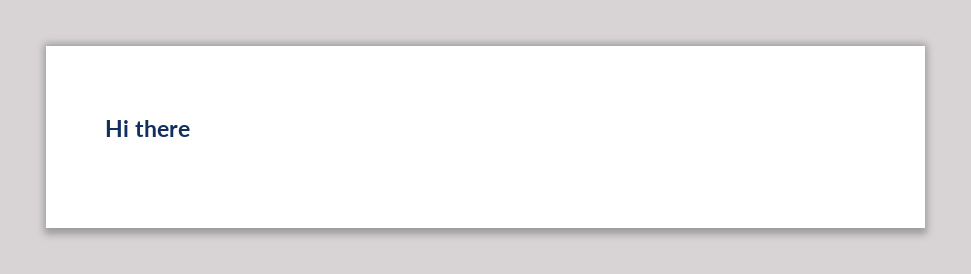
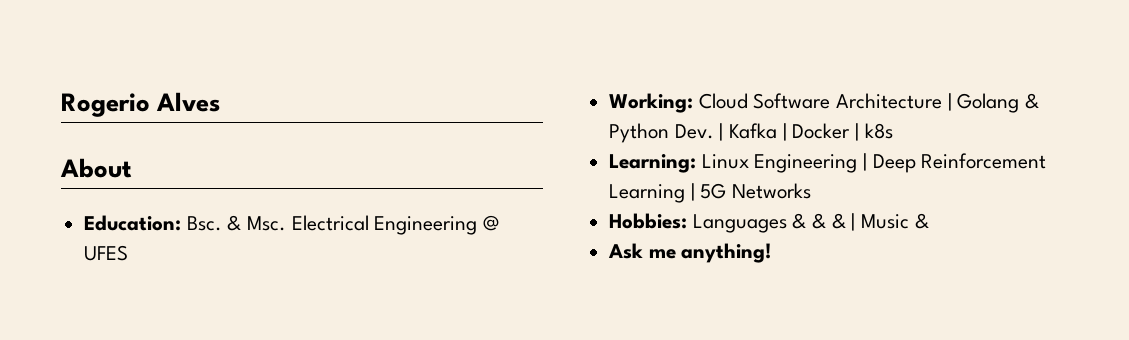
[105,120,191,137] Hi there -> [61,92,221,117] [60,158,132,178] [84,215,500,235] [84,245,129,261] [609,93,1040,113] [609,123,893,143] [609,153,1047,173] [609,183,812,203] [609,213,929,233] [608,243,772,263] Rogerio Alves // About // Education: Bsc. & Msc. Electrical Engineering @ UFES // Working: Cloud Software Architecture | Golang & Python Dev. | Kafka | Docker | k8s // Learning: Linux Engineering | Deep Reinforcement Learning | 5G Networks // Hobbies: Languages & & & | Music & // Ask me anything!

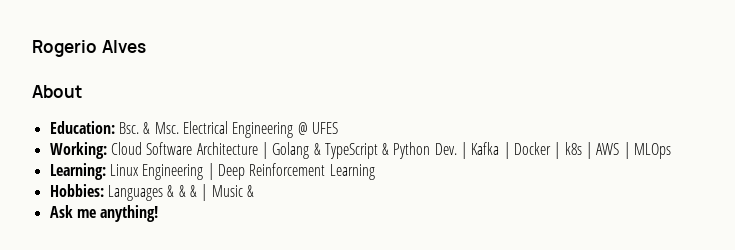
(1040, 101) none -> [324,143,390,159] TypeScript &
(893, 131) none -> [586,142,672,159] | AWS | MLOps
[690,183,812,201] | 5G Networks -> (375, 172) none

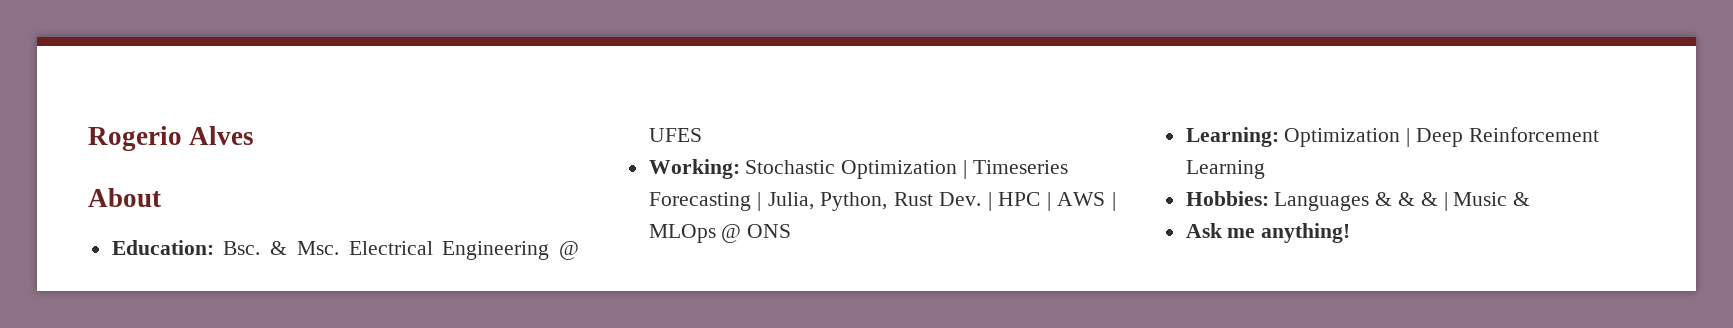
[110,142,582,159] Cloud Software Architecture | Golang & TypeScript & Python Dev. | Kafka | Docker | k8s -> [745,160,1068,179] [648,192,1041,211] Stochastic Optimization | Timeseries Forecasting | Julia, Python, Rust Dev. | HPC
(672, 151) none -> [721,224,792,243] @ ONS
[109,164,204,180] Linux Engineering -> [1284,128,1401,147] Optimization

